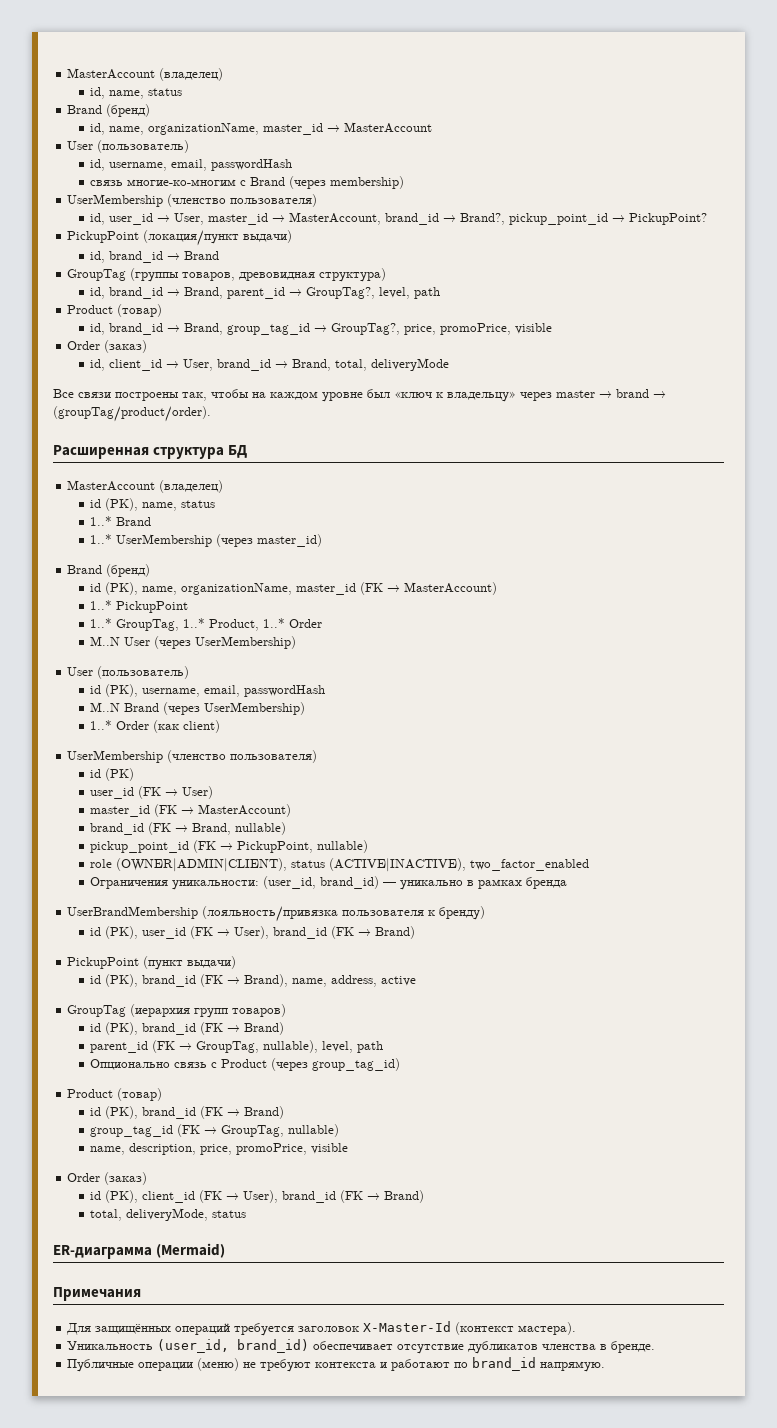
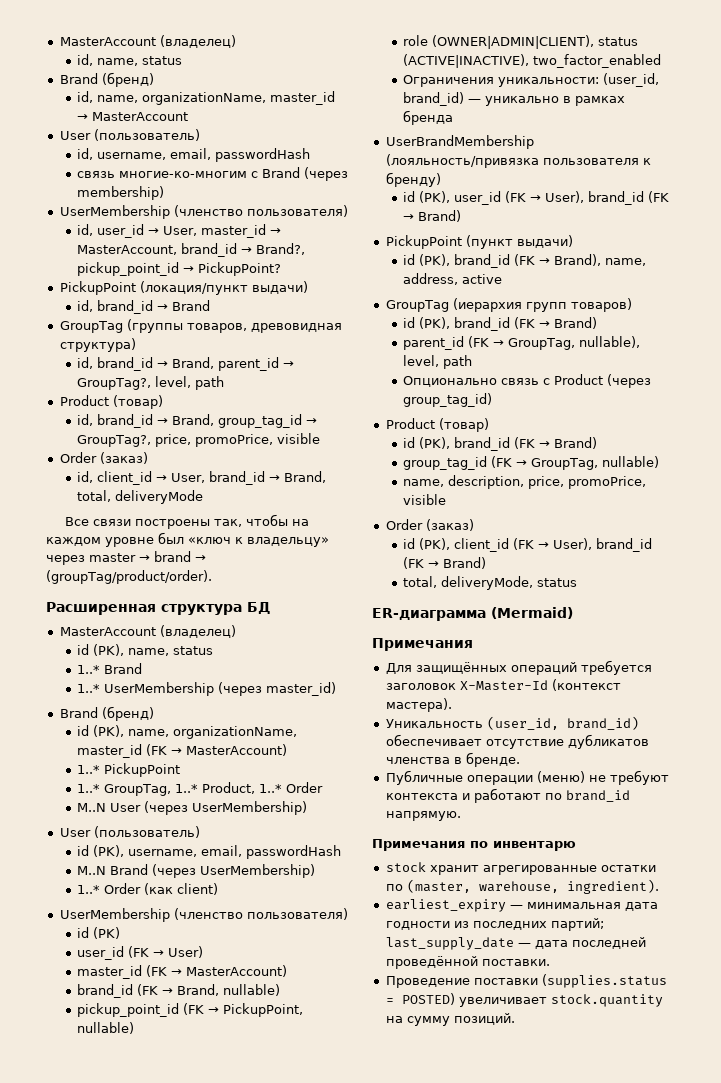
(606, 1366) none -> [372,839,576,851] [385,862,656,875] [385,879,659,894] [385,899,658,912] [385,918,604,931] [385,937,646,950] [385,956,550,969] [385,974,667,988] [385,993,663,1007] [385,1013,515,1026] // Примечания по инвентарю // stock хранит агрегированные остатки по (master, warehouse, ingredient). // earliest_expiry — минимальная дата годности из последних партий; last_supply_date — дата последней проведённой поставки. // Проведение поставки (supplies.status = POSTED) увеличивает stock.quantity на сумму позиций.

